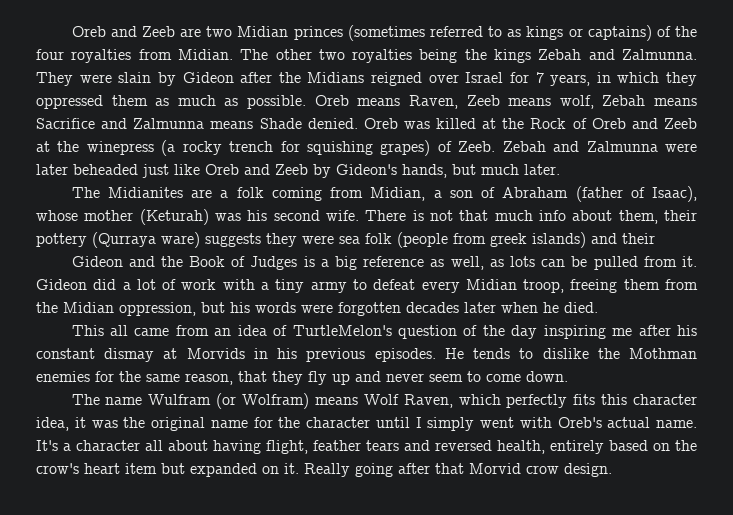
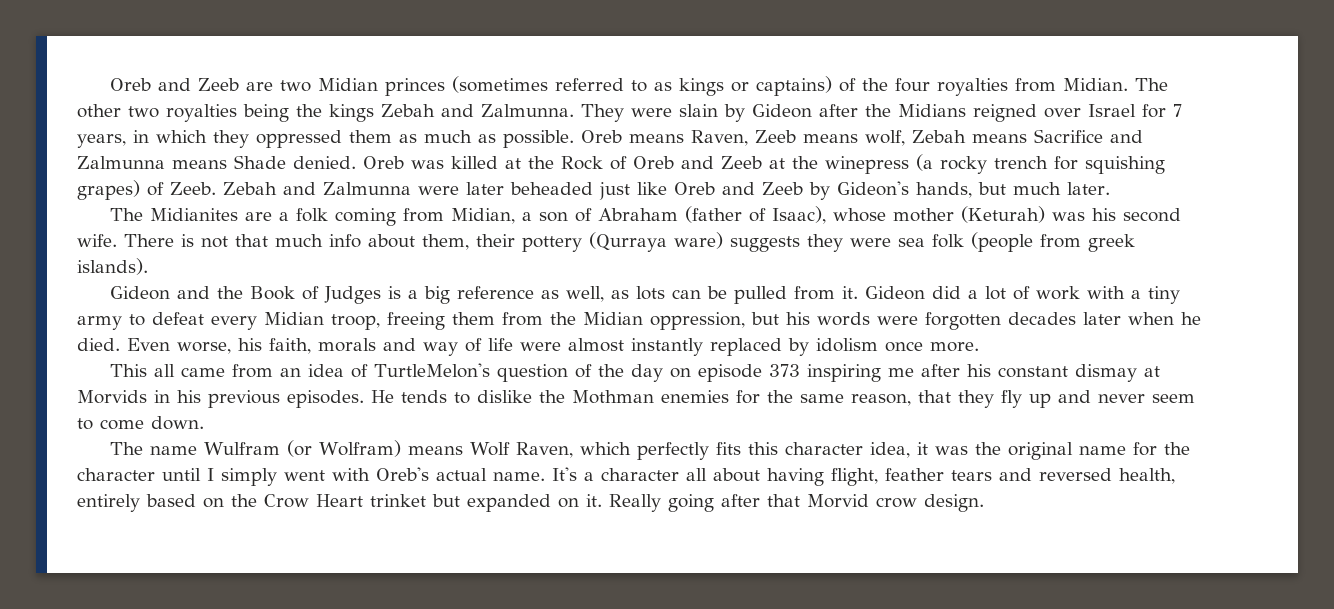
[532,232,655,248] islands) and their -> [77,258,148,275] islands).
(598, 307) none -> [127,338,979,356] Even worse, his faith, morals and way of life were almost instantly replaced by idolism once more.
(538, 332) none -> [669,364,800,382] on episode 373
[36,463,157,474] crow's heart item -> [264,494,426,508] Crow Heart trinket

